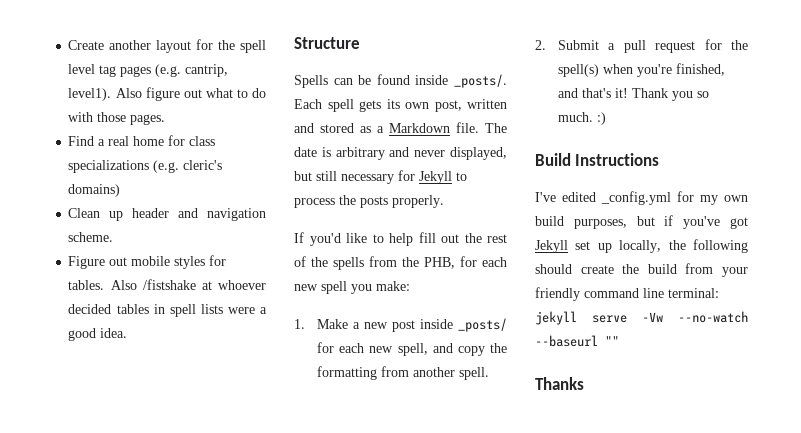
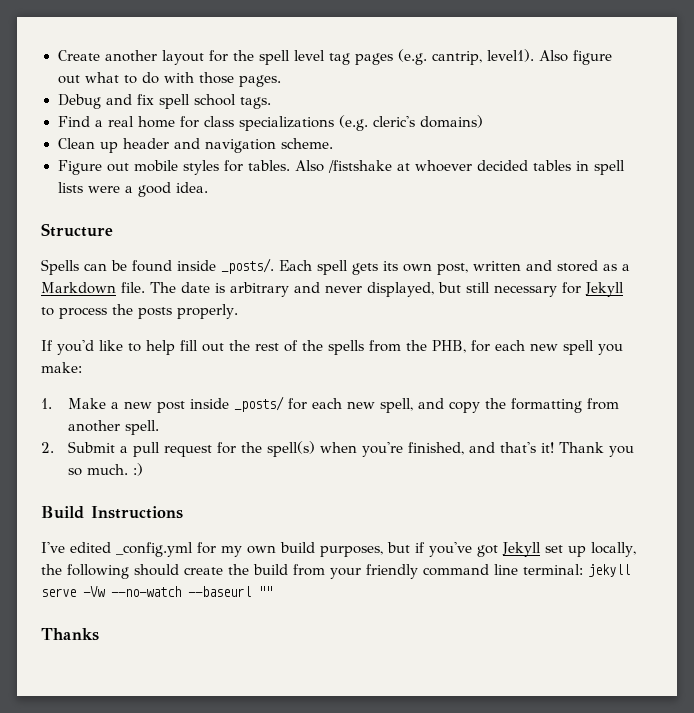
(166, 119) none -> [57,94,271,109] // Debug and fix spell school tags.

